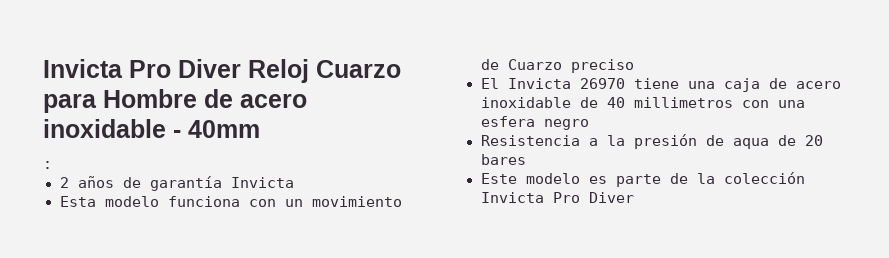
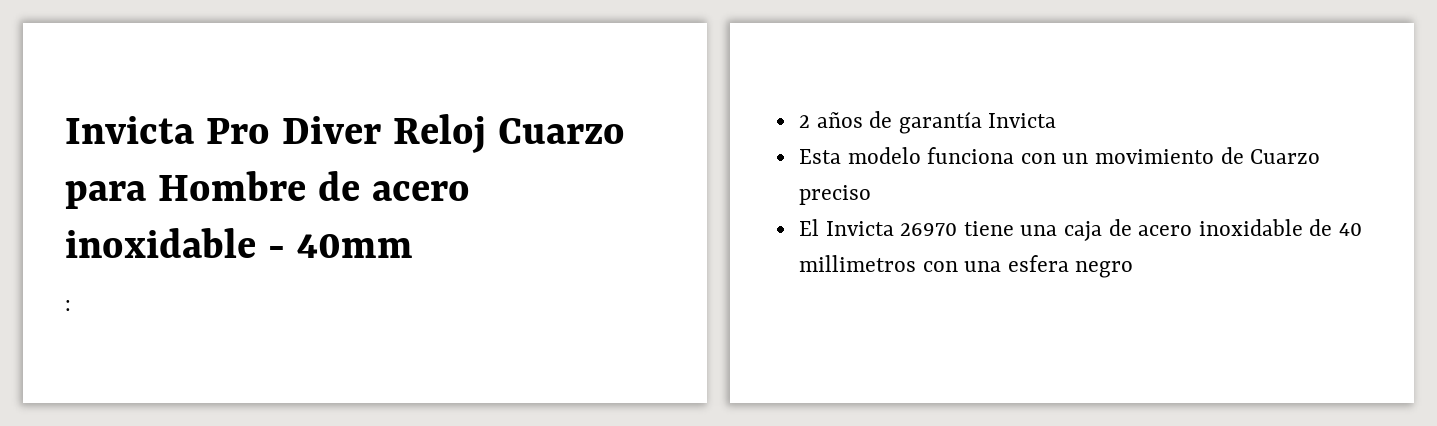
[480,134,823,149] [480,154,526,165] [480,172,805,187] [480,192,634,203] // Resistencia a la presión de aqua de 20 bares // Este modelo es parte de la colección Invicta Pro Diver -> (1134, 269) none

